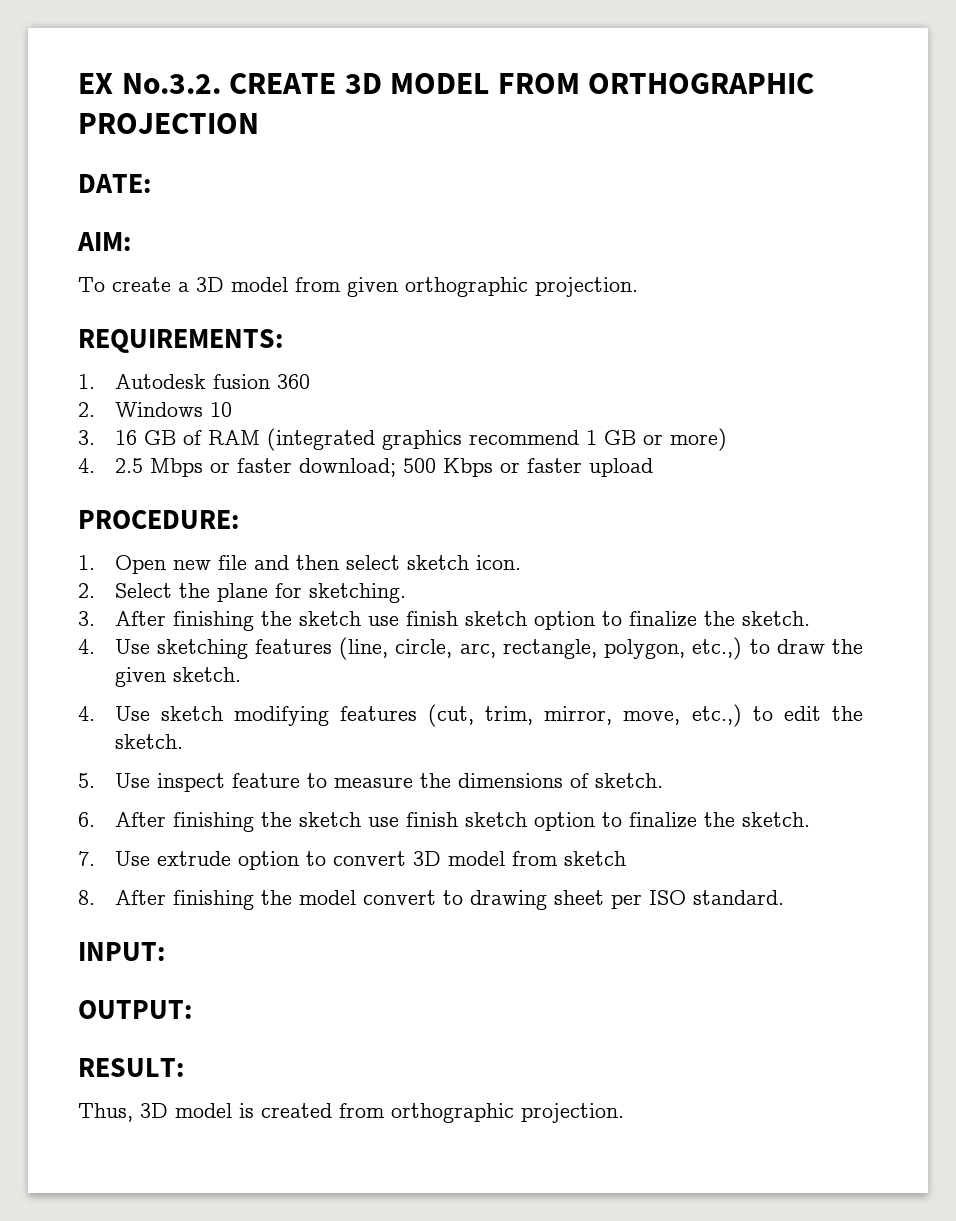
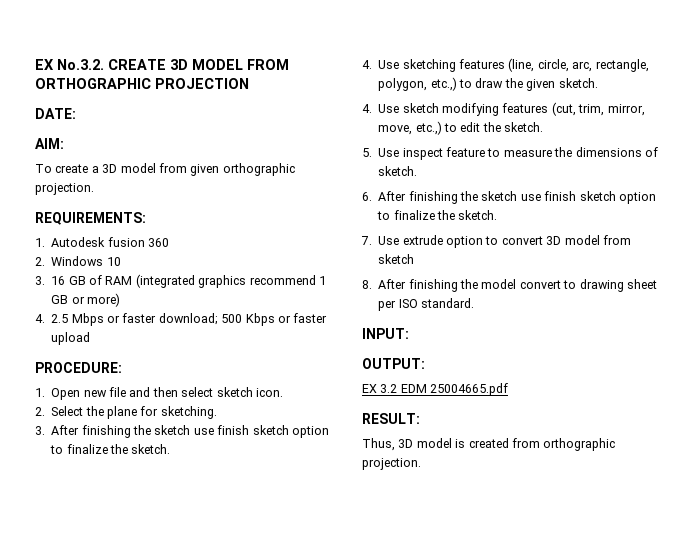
(192, 1009) none -> [362,383,509,396] // EX 3.2 EDM 25004665.pdf

